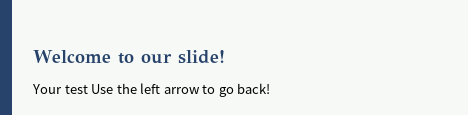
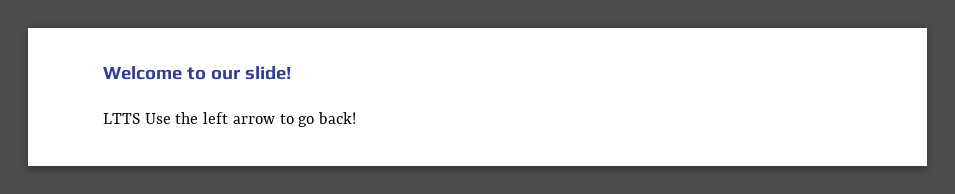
[32,84,88,94] Your test -> [103,113,140,124] LTTS

